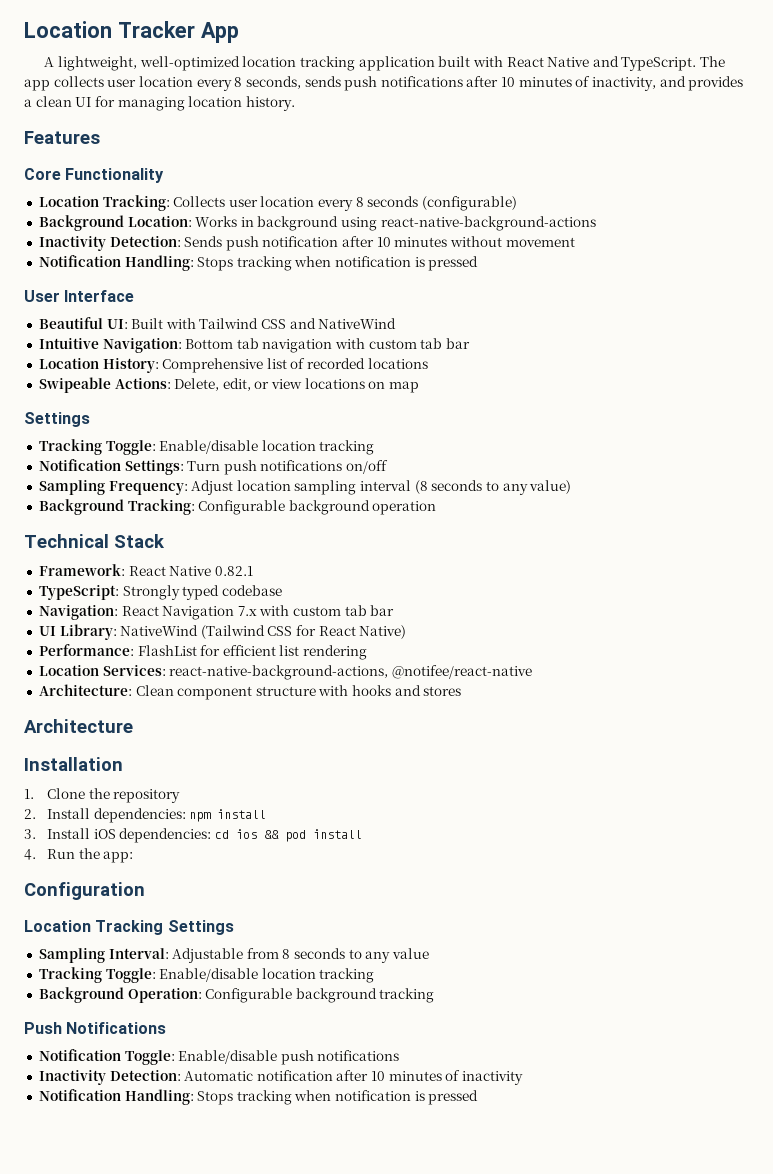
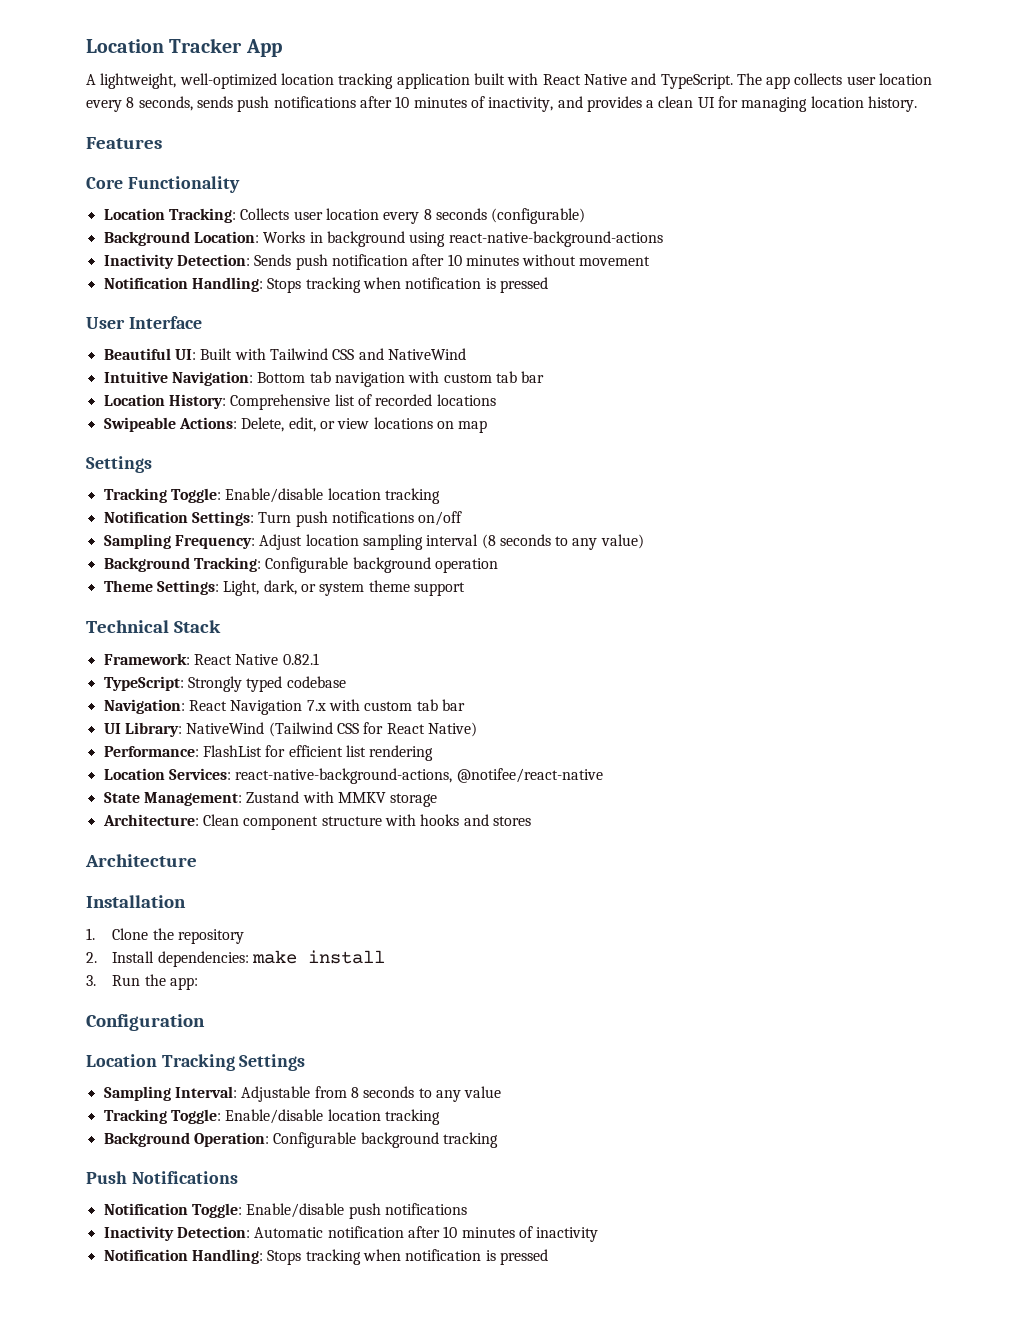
(437, 508) none -> [103,580,465,596] // Theme Settings: Light, dark, or system theme support
(532, 672) none -> [103,791,438,807] // State Management: Zustand with MMKV storage
[189,809,267,822] [24,828,362,843] [24,849,36,860] npm install // 3. Install iOS dependencies: cd ios && pod install // 4. -> [251,950,385,964] [86,975,96,986] make install // 3.

